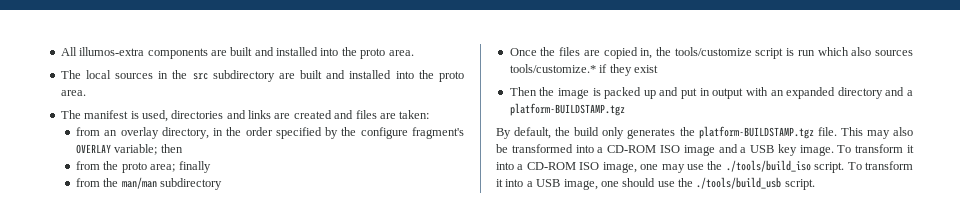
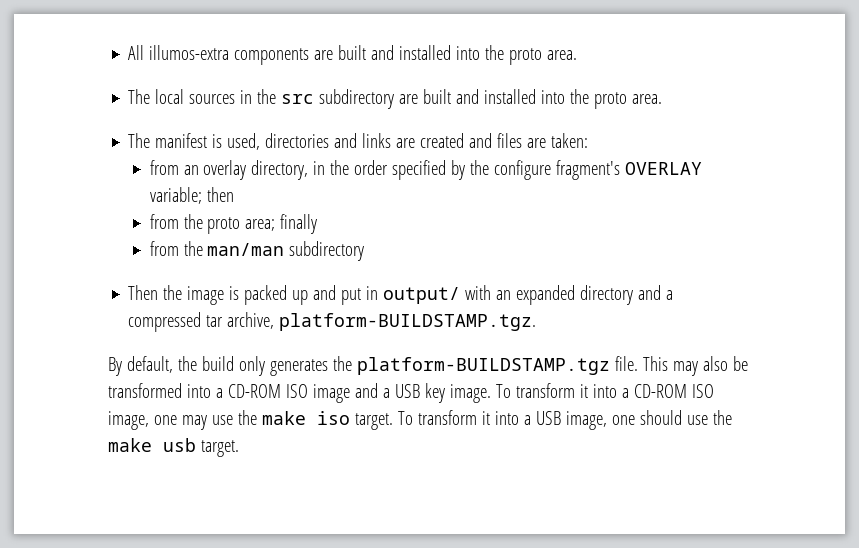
[509,47,913,59] [509,64,658,76] // Once the files are copied in, the tools/customize script is run which also sources tools/customize.* if they exist -> (365, 251) none
[712,88,744,99] output -> [383,287,461,304] output/
[509,103,625,116] platform-BUILDSTAMP.tgz -> [128,312,537,332] compressed tar archive, platform-BUILDSTAMP.tgz.
[725,160,845,173] ./tools/build_iso script. -> [261,411,393,430] make iso target.
[696,177,815,190] ./tools/build_usb script. -> [108,438,239,457] make usb target.

